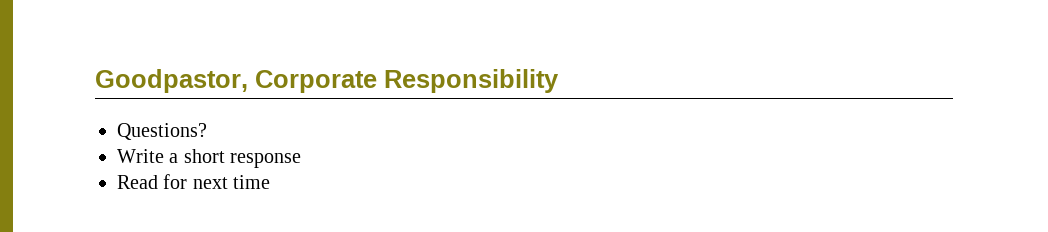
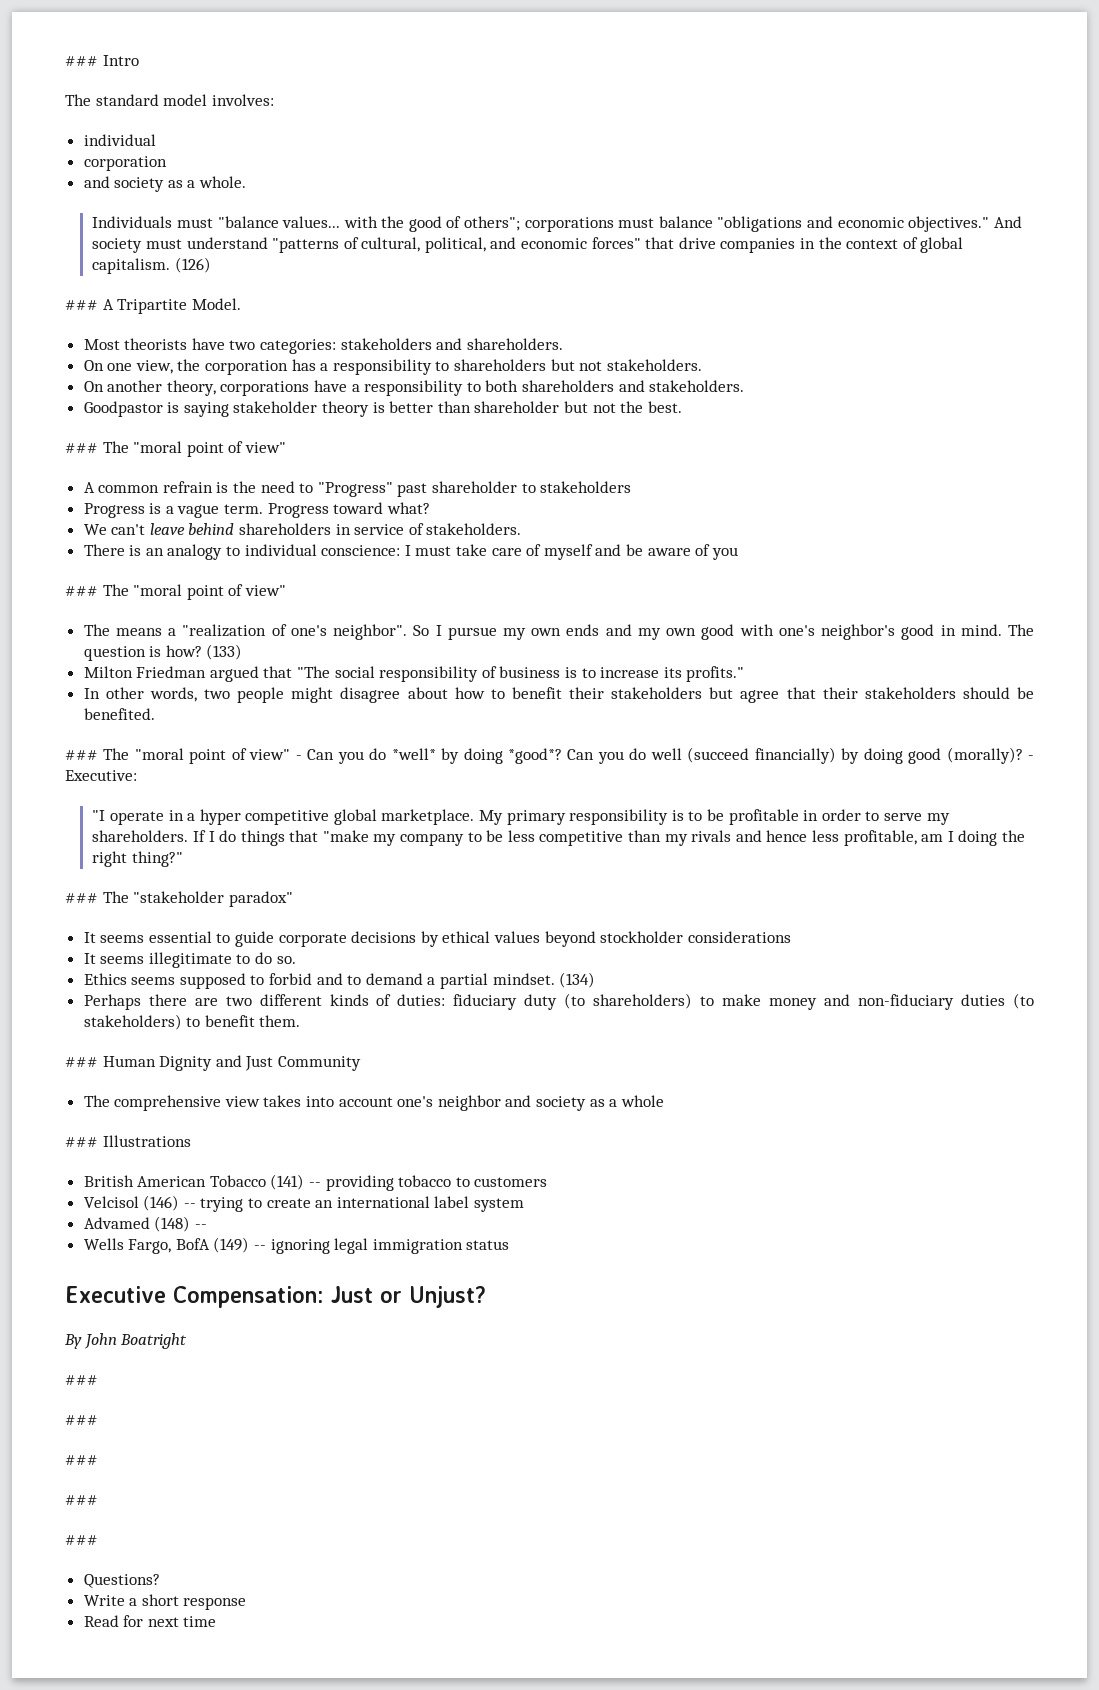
[95,69,559,93] Goodpastor, Corporate Responsibility -> [65,55,139,66] [65,94,274,106] [83,134,156,146] [83,156,167,171] [83,176,247,192] [92,216,1022,232] [92,237,964,253] [92,257,211,274] [65,298,241,314] [83,338,563,354] [83,359,702,375] [83,380,745,396] [83,401,682,417] [65,441,286,457] [83,481,632,497] [83,502,430,518] [83,523,522,535] [83,544,738,560] [65,584,286,600] [83,624,1034,640] [83,644,243,661] [83,666,745,682] [83,687,1034,703] [83,708,155,720] [65,747,1035,764] [65,770,137,781] [92,809,950,825] [92,830,1025,846] [92,851,183,867] [65,891,293,907] [83,931,791,947] [83,952,296,968] [83,972,596,989] [83,993,1034,1010] [83,1014,301,1030] [65,1055,361,1071] [83,1095,664,1111] [65,1135,191,1147] [83,1174,548,1191] [83,1195,525,1212] [83,1216,207,1232] [83,1237,510,1254] [65,1286,486,1308] [64,1333,188,1349] [65,1375,98,1385] [65,1415,98,1425] [65,1455,98,1465] [65,1495,98,1505] [65,1535,98,1545] ### Intro // The standard model involves: // individual // corporation // and society as a whole. // Individuals must "balance values... with the good of others"; corporations must balance "obligations and economic objectives." And society must understand "patterns of cultural, political, and economic forces" that drive companies in the context of global capitalism. (126) // ### A Tripartite Model. // Most theorists have two categories: stakeholders and shareholders. // On one view, the corporation has a responsibility to shareholders but not stakeholders. // On another theory, corporations have a responsibility to both shareholders and stakeholders. // Goodpastor is saying stakeholder theory is better than shareholder but not the best. // ### The "moral point of view" // A common refrain is the need to "Progress" past shareholder to stakeholders // Progress is a vague term. Progress toward what? // We can't leave behind shareholders in service of stakeholders. // There is an analogy to individual conscience: I must take care of myself and be aware of you // ### The "moral point of view" // The means a "realization of one's neighbor". So I pursue my own ends and my own good with one's neighbor's good in mind. The question is how? (133) // Milton Friedman argued that "The social responsibility of business is to increase its profits." // In other words, two people might disagree about how to benefit their stakeholders but agree that their stakeholders should be benefited. // ### The "moral point of view" - Can you do *well* by doing *good*? Can you do well (succeed financially) by doing good (morally)? - Executive: // "I operate in a hyper competitive global marketplace. My primary responsibility is to be profitable in order to serve my shareholders. If I do things that "make my company to be less competitive than my rivals and hence less profitable, am I doing the right thing?" // ### The "stakeholder paradox" // It seems essential to guide corporate decisions by ethical values beyond stockholder considerations // It seems illegitimate to do so. // Ethics seems supposed to forbid and to demand a partial mindset. (134) // Perhaps there are two different kinds of duties: fiduciary duty (to shareholders) to make money and non-fiduciary duties (to stakeholders) to benefit them. // ### Human Dignity and Just Community // The comprehensive view takes into account one's neighbor and society as a whole // ### Illustrations // British American Tobacco (141) -- providing tobacco to customers // Velcisol (146) -- trying to create an international label system // Advamed (148) -- // Wells Fargo, BofA (149) -- ignoring legal immigration status // Executive Compensation: Just or Unjust? // By John Boatright // ### // ### // ### // ### // ###

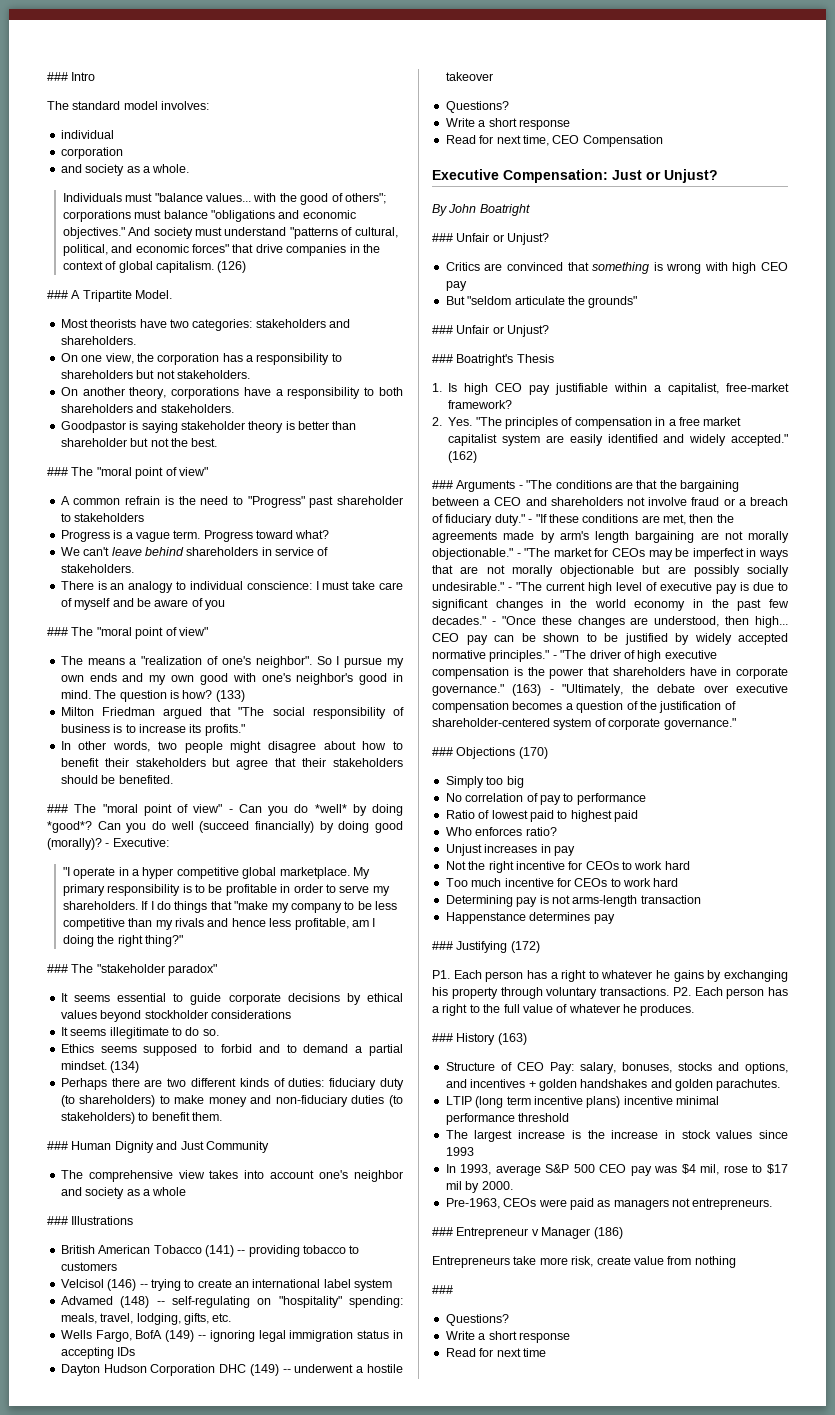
(207, 1226) none -> [171,1296,403,1308] [60,1313,232,1325] self-regulating on "hospitality" spending: meals, travel, lodging, gifts, etc.
(510, 1245) none -> [392,1330,403,1339] [60,1347,136,1359] [60,1364,403,1376] [445,72,493,81] [445,101,509,113] [445,118,570,130] [445,135,663,147] in accepting IDs // Dayton Hudson Corporation DHC (149) -- underwent a hostile takeover // Questions? // Write a short response // Read for next time, CEO Compensation
[65,1415,98,1425] [65,1455,98,1465] [65,1495,98,1505] // ### // ### // ### -> [456,233,550,245] [445,262,788,274] [445,281,467,291] [445,296,638,308] [432,325,550,337] [432,354,554,366] [432,383,789,395] [448,400,513,409] [432,417,742,429] [448,434,788,446] [448,451,478,463] [432,480,739,492] [432,497,788,506] [432,514,734,526] [432,531,789,543] [432,548,788,560] [432,565,789,577] [432,582,788,594] [432,599,789,611] [432,616,788,628] [432,633,788,645] [432,650,717,662] [432,667,788,679] [432,684,788,696] [432,701,736,713] [432,718,736,730] [432,747,548,759] [445,776,524,788] [445,793,646,805] [445,810,638,822] [445,827,557,836] [445,844,575,856] [445,861,690,873] [445,878,679,887] [445,895,701,907] [445,912,615,924] [432,941,540,953] [432,970,788,982] [432,987,788,999] [432,1004,695,1016] [432,1033,527,1045] [445,1062,788,1074] [445,1079,781,1091] [445,1096,719,1108] [445,1113,570,1125] [445,1130,789,1142] [445,1147,474,1156] [445,1164,788,1176] [445,1181,513,1193] [445,1198,773,1210] [432,1227,623,1239] [432,1256,736,1268] Unfair or Unjust? // Critics are convinced that something is wrong with high CEO pay // But "seldom articulate the grounds" // ### Unfair or Unjust? // ### Boatright's Thesis // 1. Is high CEO pay justifiable within a capitalist, free-market framework? // 2. Yes. "The principles of compensation in a free market capitalist system are easily identified and widely accepted." (162) // ### Arguments - "The conditions are that the bargaining between a CEO and shareholders not involve fraud or a breach of fiduciary duty." - "If these conditions are met, then the agreements made by arm's length bargaining are not morally objectionable." - "The market for CEOs may be imperfect in ways that are not morally objectionable but are possibly socially undesirable." - "The current high level of executive pay is due to significant changes in the world economy in the past few decades." - "Once these changes are understood, then high... CEO pay can be shown to be justified by widely accepted normative principles." - "The driver of high executive compensation is the power that shareholders have in corporate governance." (163) - "Ultimately, the debate over executive compensation becomes a question of the justification of shareholder-centered system of corporate governance." // ### Objections (170) // Simply too big // No correlation of pay to performance // Ratio of lowest paid to highest paid // Who enforces ratio? // Unjust increases in pay // Not the right incentive for CEOs to work hard // Too much incentive for CEOs to work hard // Determining pay is not arms-length transaction // Happenstance determines pay // ### Justifying (172) // P1. Each person has a right to whatever he gains by exchanging his property through voluntary transactions. P2. Each person has a right to the full value of whatever he produces. // ### History (163) // Structure of CEO Pay: salary, bonuses, stocks and options, and incentives + golden handshakes and golden parachutes. // LTIP (long term incentive plans) incentive minimal performance threshold // The largest increase is the increase in stock values since 1993 // In 1993, average S&P 500 CEO pay was $4 mil, rose to $17 mil by 2000. // Pre-1963, CEOs were paid as managers not entrepreneurs. // ### Entrepreneur v Manager (186) // Entrepreneurs take more risk, create value from nothing

